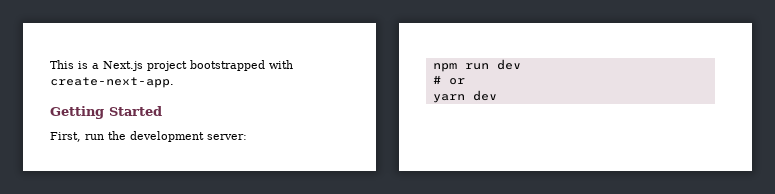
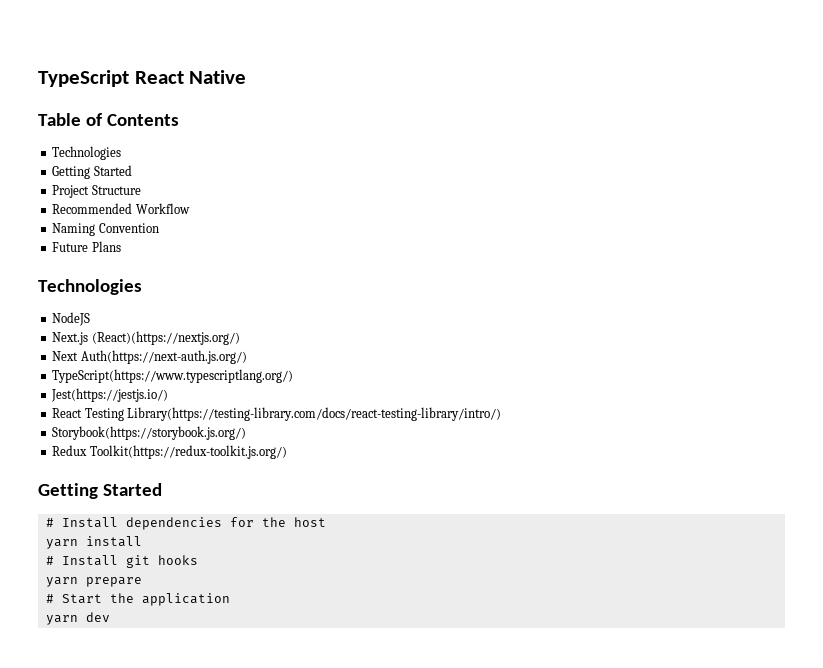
[50,60,293,71] [50,77,174,88] [50,106,162,119] [50,131,247,142] [432,59,521,72] [432,75,465,85] This is a Next.js project bootstrapped with create-next-app. // Getting Started // First, run the development server: // npm run dev // # or -> [38,70,247,87] [38,113,179,126] [52,146,122,160] [52,165,132,179] [52,185,141,198] [52,203,190,214] [52,223,159,236] [52,241,121,252] [38,279,142,295] [52,312,91,326] [52,331,240,345] [52,350,247,364] [52,369,294,383] [51,388,169,402] [52,407,502,421] [52,426,247,440] [52,445,287,459] [38,483,162,499] [45,517,326,530] [45,536,142,549] [45,555,198,568] [45,577,142,587] [45,593,230,606] TypeScript React Native // Table of Contents // Technologies // Getting Started // Project Structure // Recommended Workflow // Naming Convention // Future Plans // Technologies // NodeJS // Next.js (React)(https://nextjs.org/) // Next Auth(https://next-auth.js.org/) // TypeScript(https://www.typescriptlang.org/) // Jest(https://jestjs.io/) // React Testing Library(https://testing-library.com/docs/react-testing-library/intro/) // Storybook(https://storybook.js.org/) // Redux Toolkit(https://redux-toolkit.js.org/) // Getting Started // # Install dependencies for the host // yarn install // # Install git hooks // yarn prepare // # Start the application

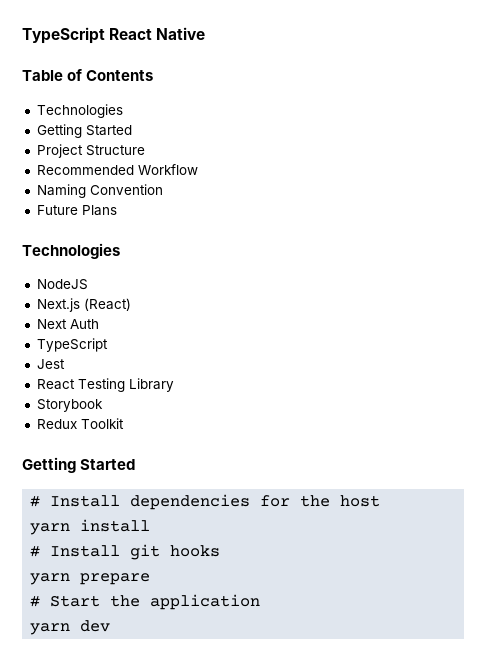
[91,331,240,345] (React)(https://nextjs.org/) -> [83,298,131,311] (React)
[80,350,247,364] [52,369,294,383] [51,388,169,402] Auth(https://next-auth.js.org/) // TypeScript(https://www.typescriptlang.org/) // Jest(https://jestjs.io/) -> [69,319,99,329] [36,338,108,352] [36,359,65,369] Auth // TypeScript // Jest
[127,407,502,421] [52,426,247,440] Library(https://testing-library.com/docs/react-testing-library/intro/) // Storybook(https://storybook.js.org/) -> [128,378,174,392] [36,399,103,412] Library // Storybook
[89,445,287,459] Toolkit(https://redux-toolkit.js.org/) -> [80,418,124,429] Toolkit

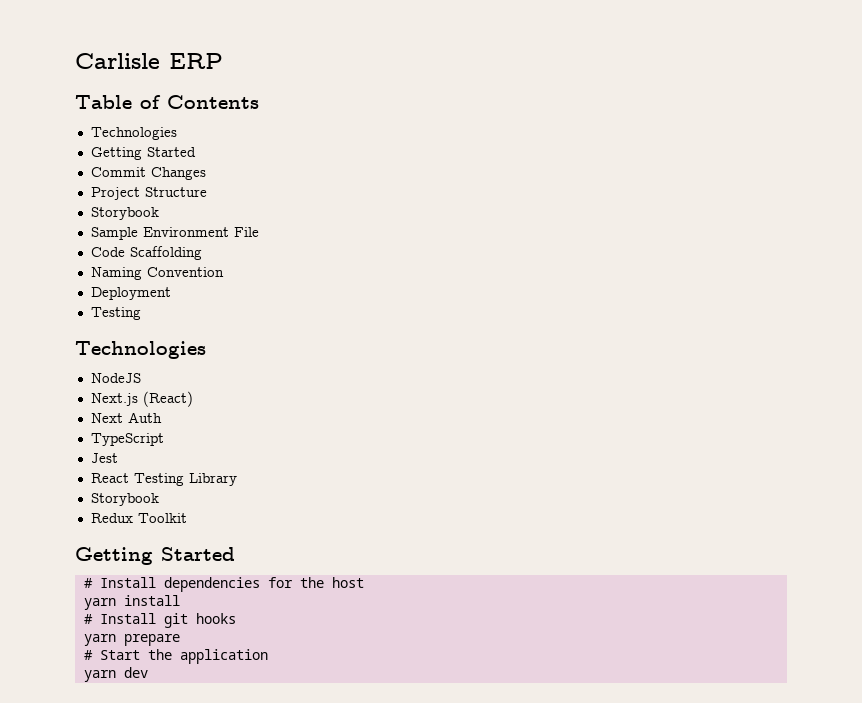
[22,27,206,44] TypeScript React Native -> [75,53,223,69] Carlisle ERP
(132, 130) none -> [90,167,206,180] // Commit Changes
[36,164,198,175] Recommended Workflow -> [90,207,159,220] [90,227,259,240] [90,246,202,260] Storybook // Sample Environment File // Code Scaffolding
[36,205,117,216] Future Plans -> [90,287,171,300] [90,307,141,320] Deployment // Testing

